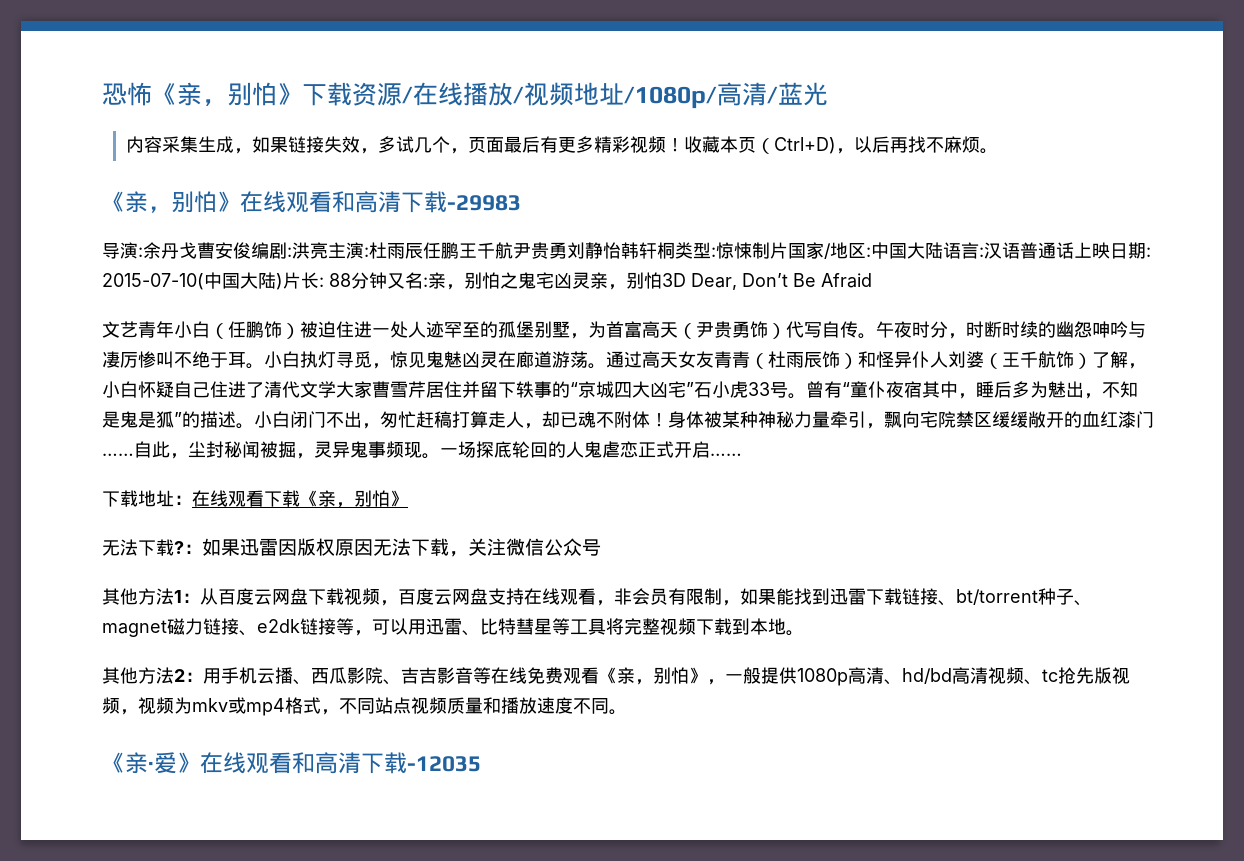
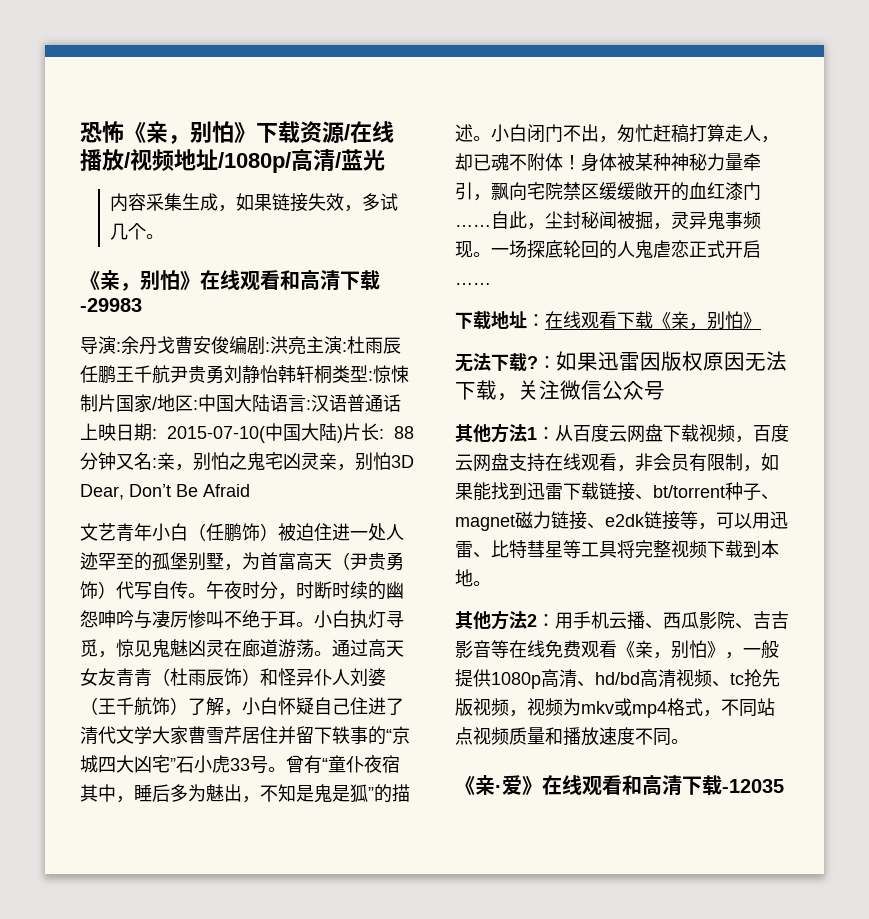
[449,136,980,154] ，页面最后有更多精彩视频！收藏本页（Ctrl+D)，以后再找不麻烦 -> (147, 231) none

